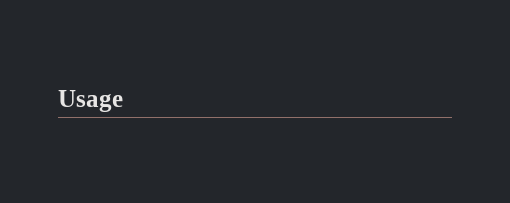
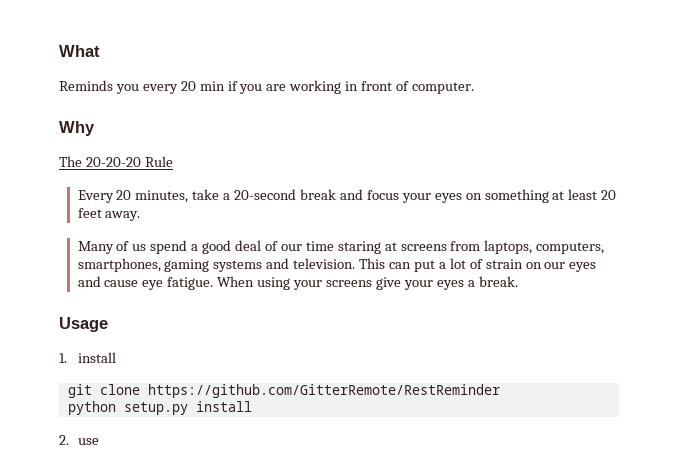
[58,90,123,112] Usage -> [59,45,100,57] [59,80,474,94] [59,121,95,136] [59,156,173,167] [77,189,617,203] [77,208,141,221] [77,240,605,254] [77,258,597,272] [77,276,518,290] [59,317,108,332] [59,352,116,363] [67,384,500,398] [67,401,252,415] [59,435,99,445] What // Reminds you every 20 min if you are working in front of computer. // Why // The 20-20-20 Rule // Every 20 minutes, take a 20-second break and focus your eyes on something at least 20 feet away. // Many of us spend a good deal of our time staring at screens from laptops, computers, smartphones, gaming systems and television. This can put a lot of strain on our eyes and cause eye fatigue. When using your screens give your eyes a break. // Usage // 1. install // git clone https://github.com/GitterRemote/RestReminder // python setup.py install // 2. use

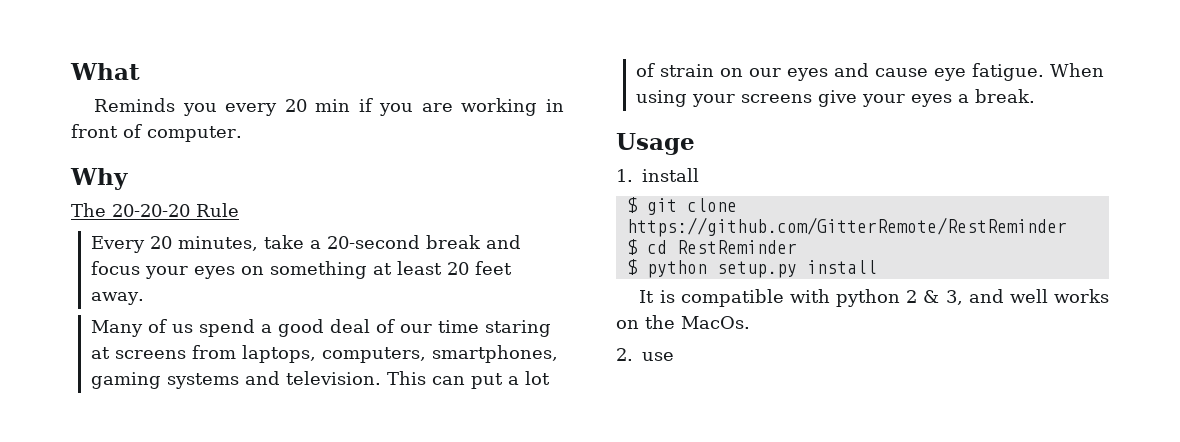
(116, 357) none -> [626,197,638,213] $
(500, 391) none -> [626,239,797,255] [626,259,638,275] $ cd RestReminder // $
(252, 406) none -> [639,289,1109,307] [616,315,750,329] // It is compatible with python 2 & 3, and well works on the MacOs.

